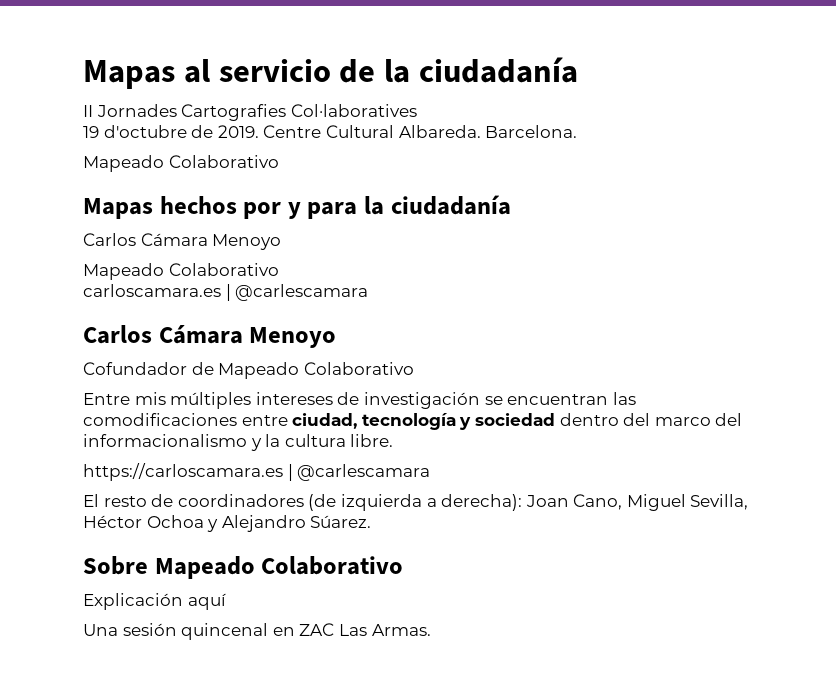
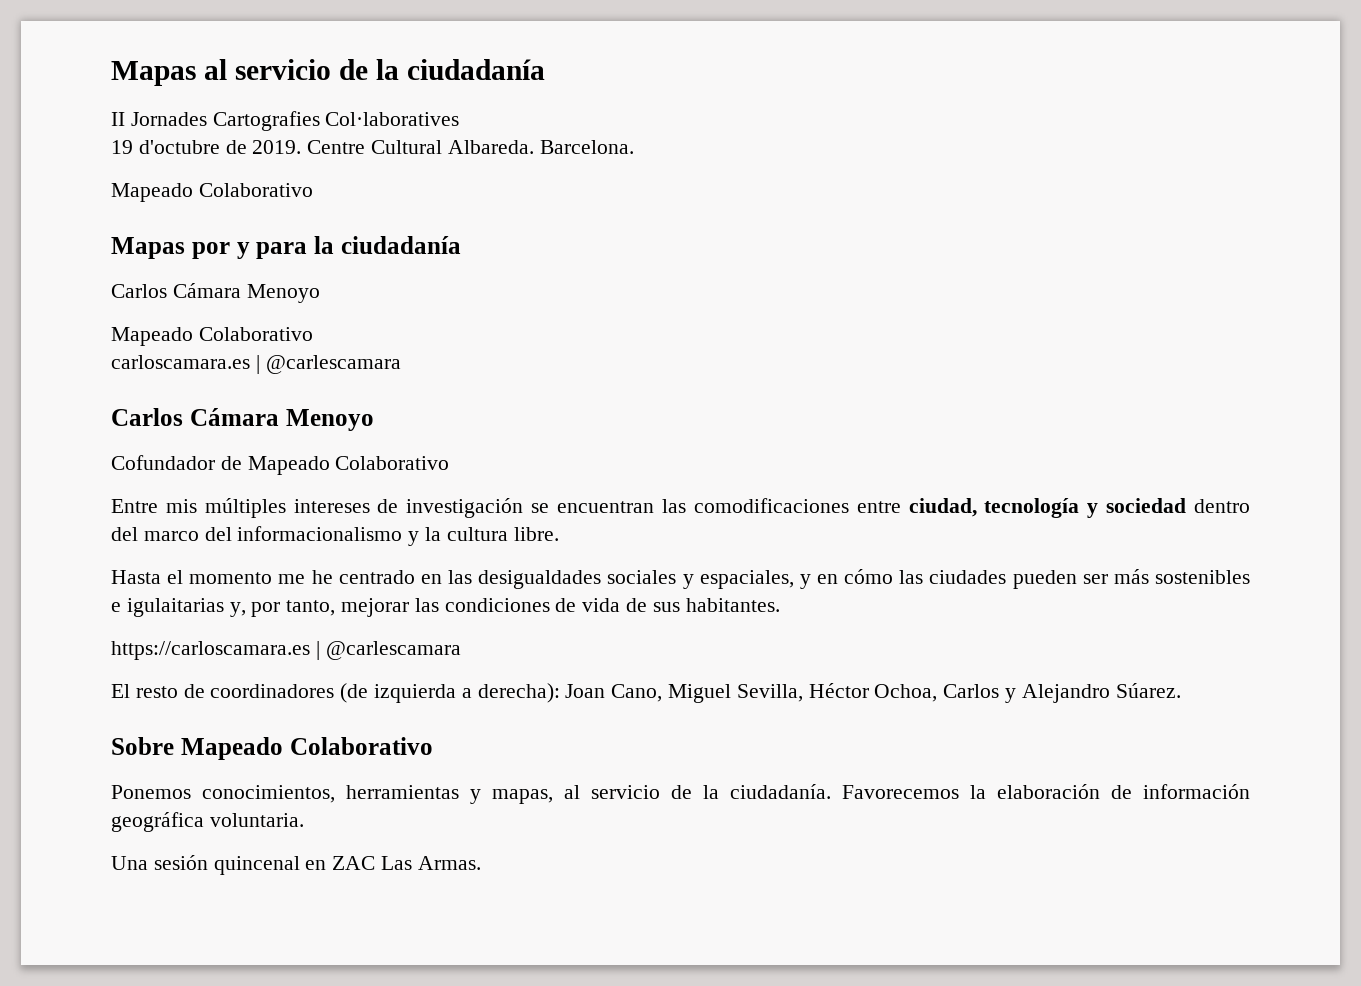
[159,196,237,214] hechos -> (185, 248) none
(394, 440) none -> [111,569,1250,589] [111,598,780,617] // Hasta el momento me he centrado en las desigualdades sociales y espaciales, y en cómo las ciudades pueden ser más sostenibles e igulaitarias y, por tanto, mejorar las condiciones de vida de sus habitantes.
[146,515,204,528] Ochoa -> [874,684,1000,702] Ochoa, Carlos
[83,593,227,610] Explicación aquí -> [111,784,1250,804] [111,812,304,832] Ponemos conocimientos, herramientas y mapas, al servicio de la ciudadanía. Favorecemos la elaboración de información geográfica voluntaria.

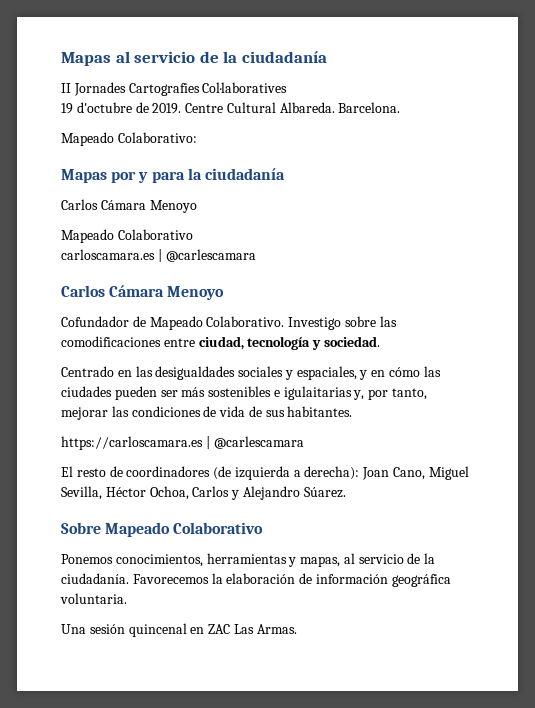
[198,183,313,197] Colaborativo -> [117,132,197,143] Colaborativo:
[335,456,450,470] [111,498,655,518] Colaborativo // Entre mis múltiples intereses de investigación se encuentran -> [206,316,376,330] Colaborativo. Investigo sobre
[1106,498,1250,513] [111,526,559,546] [111,570,415,584] sociedad dentro del marco del informacionalismo y la cultura libre. // Hasta el momento me he centrado -> [323,336,380,347] [61,366,114,377] sociedad. // Centrado

